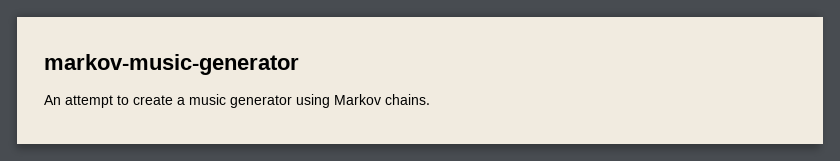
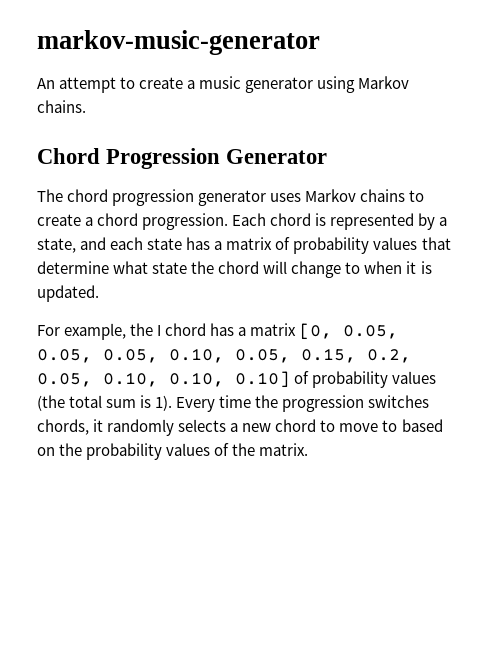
(430, 99) none -> [37,148,328,169] [37,189,425,206] [37,213,448,230] [37,237,451,254] [37,261,432,278] [37,285,99,302] [37,323,399,340] [37,348,411,363] [37,371,437,388] [37,395,430,412] [37,419,443,436] [37,443,309,460] // Chord Progression Generator // The chord progression generator uses Markov chains to create a chord progression. Each chord is represented by a state, and each state has a matrix of probability values that determine what state the chord will change to when it is updated. // For example, the I chord has a matrix [0, 0.05, 0.05, 0.05, 0.10, 0.05, 0.15, 0.2, 0.05, 0.10, 0.10, 0.10] of probability values (the total sum is 1). Every time the progression switches chords, it randomly selects a new chord to move to based on the probability values of the matrix.

